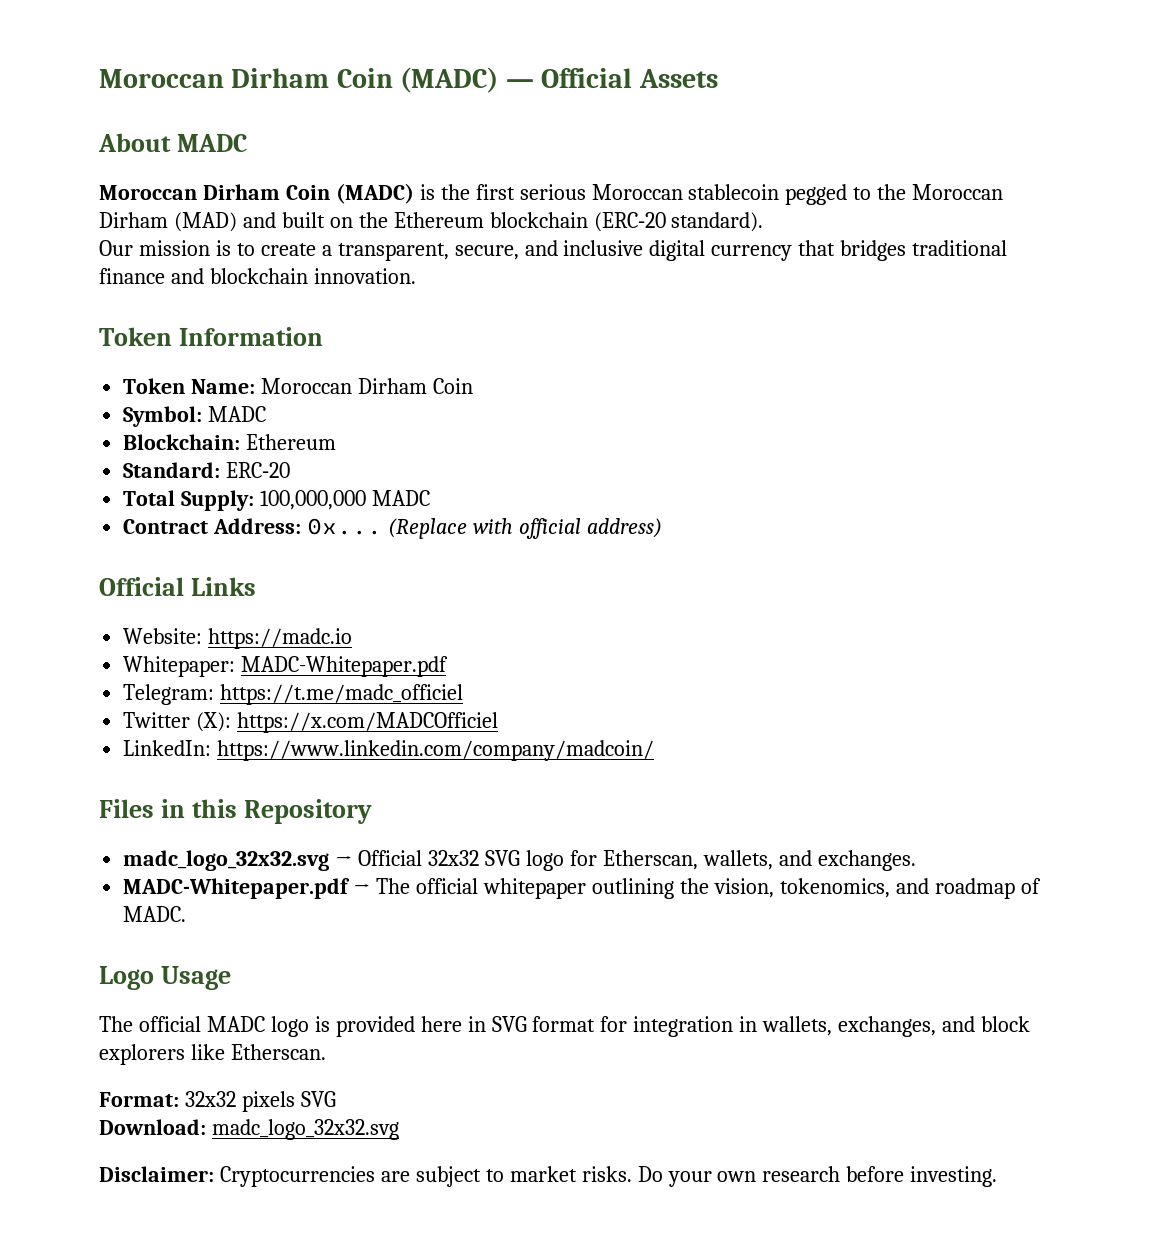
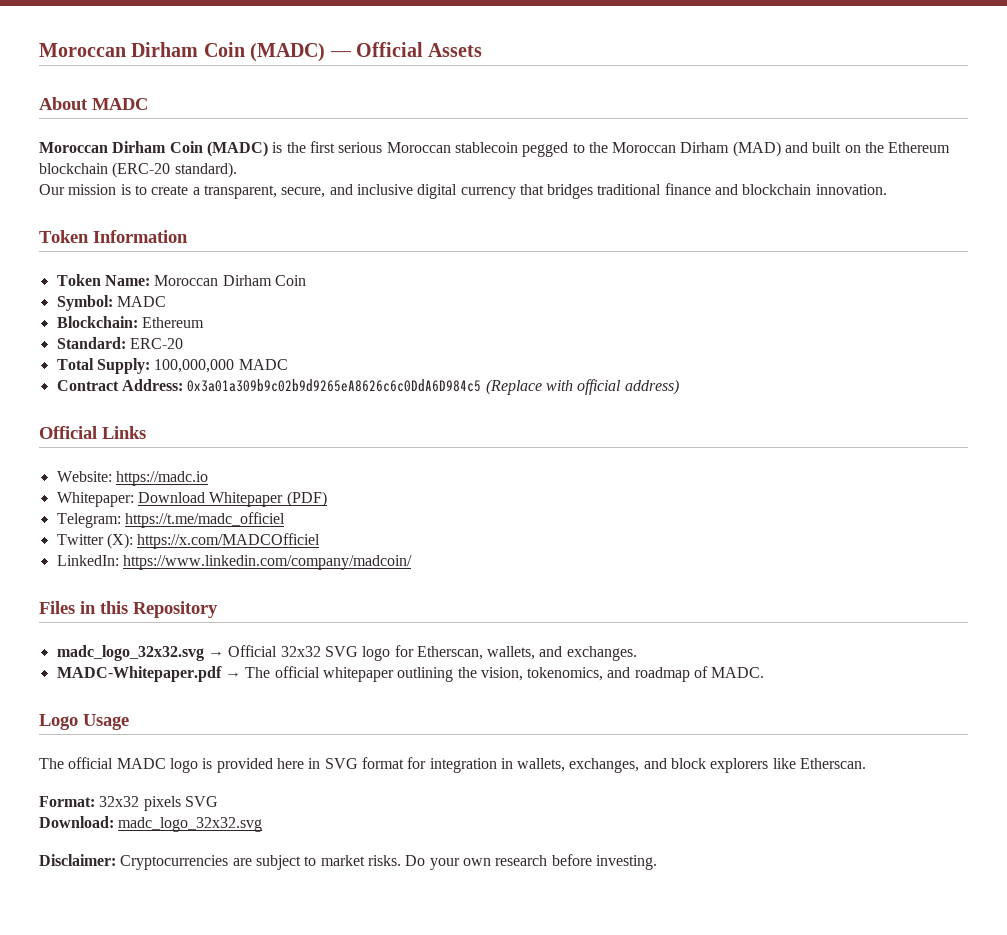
[307,518,383,535] 0x... -> [187,379,482,392] 0x3a01a309b9c02b9d9265eA8626c6c0DdA6D984c5
[241,656,449,677] MADC-Whitepaper.pdf -> [137,491,327,507] Download Whitepaper (PDF)

